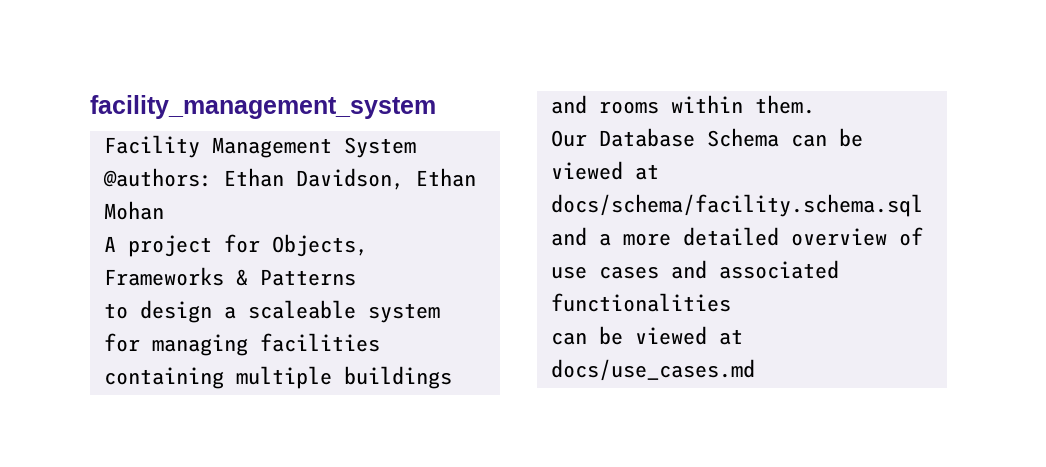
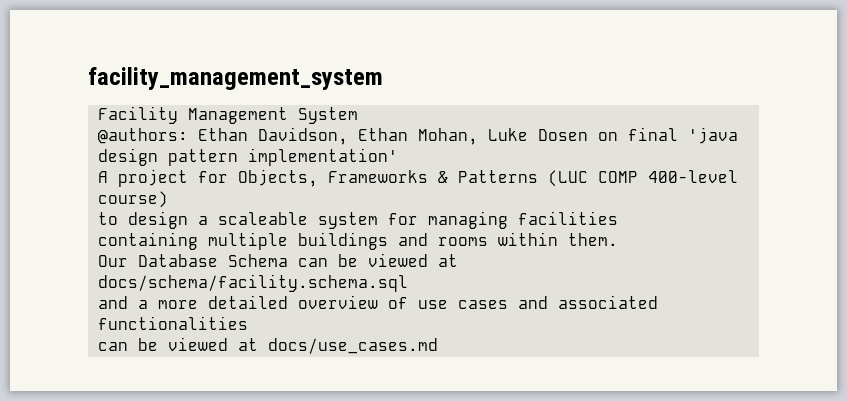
[103,201,164,220] Mohan -> [417,127,738,145] [97,148,398,166] Mohan, Luke Dosen on final 'java design pattern implementation'
(356, 277) none -> [547,170,738,187] [97,191,168,208] (LUC COMP 400-level course)

